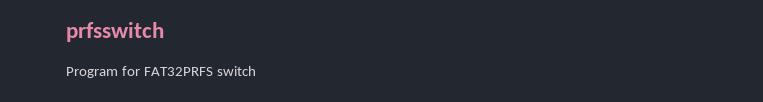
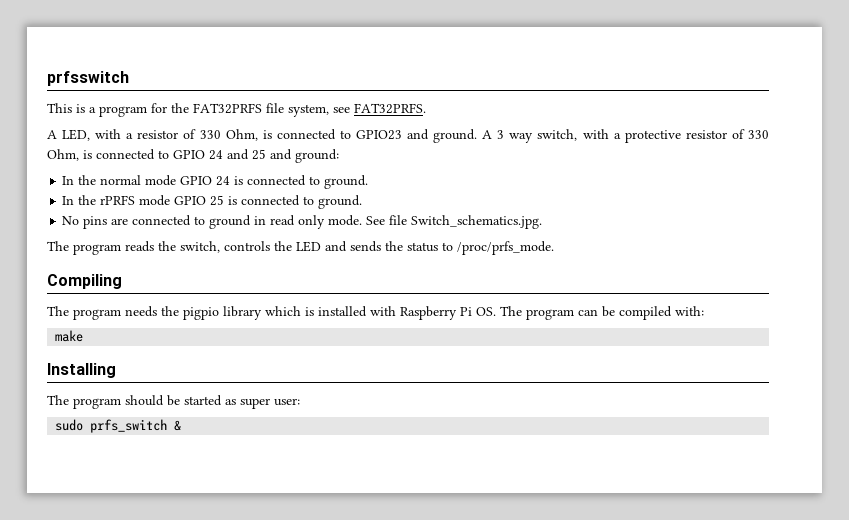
[66,66,256,78] Program for FAT32PRFS switch -> [47,103,426,117] [47,129,769,143] [47,149,339,163] [62,175,369,189] [62,195,363,209] [62,215,543,229] [47,241,554,255] [47,274,122,289] [47,306,704,320] [55,330,84,342] [47,363,116,378] [47,395,300,409] [55,419,182,433] This is a program for the FAT32PRFS file system, see FAT32PRFS. // A LED, with a resistor of 330 Ohm, is connected to GPIO23 and ground. A 3 way switch, with a protective resistor of 330 Ohm, is connected to GPIO 24 and 25 and ground: // In the normal mode GPIO 24 is connected to ground. // In the rPRFS mode GPIO 25 is connected to ground. // No pins are connected to ground in read only mode. See file Switch_schematics.jpg. // The program reads the switch, controls the LED and sends the status to /proc/prfs_mode. // Compiling // The program needs the pigpio library which is installed with Raspberry Pi OS. The program can be compiled with: // make // Installing // The program should be started as super user: // sudo prfs_switch &

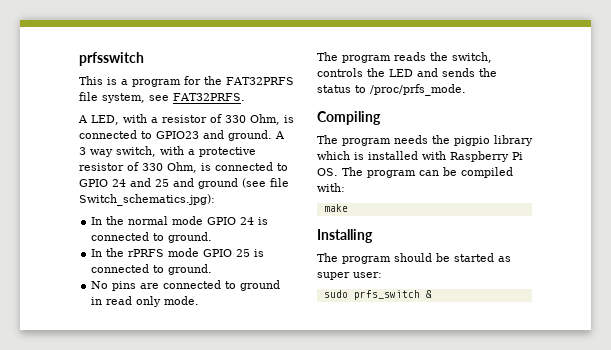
[295,149,339,163] ground: -> [198,178,289,189] [79,194,215,206] ground (see file Switch_schematics.jpg):
[366,215,543,229] See file Switch_schematics.jpg. -> (200, 300) none

